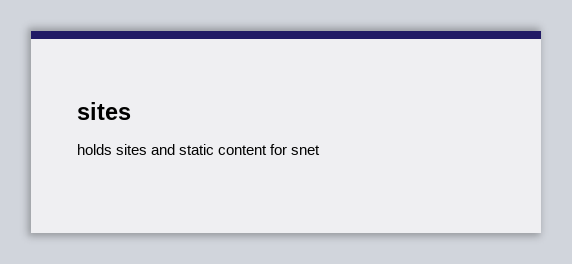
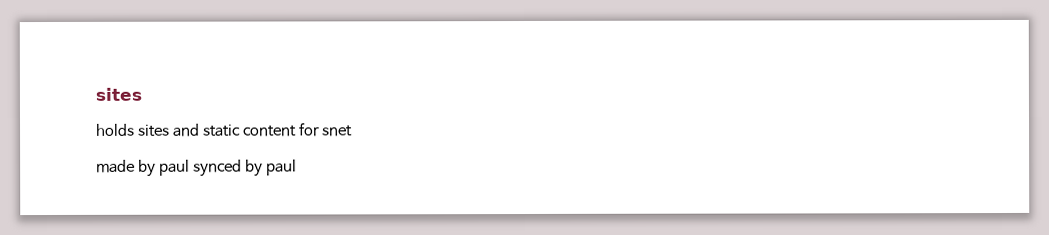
(321, 150) none -> [96,159,297,177] // made by paul synced by paul

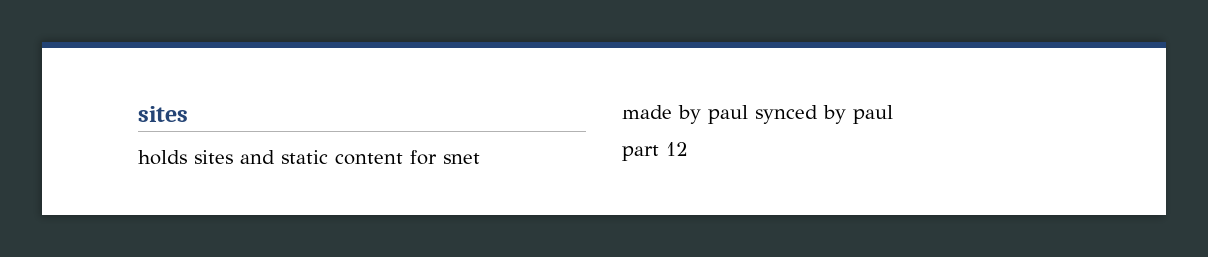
(297, 167) none -> [622,142,688,161] // part 12

